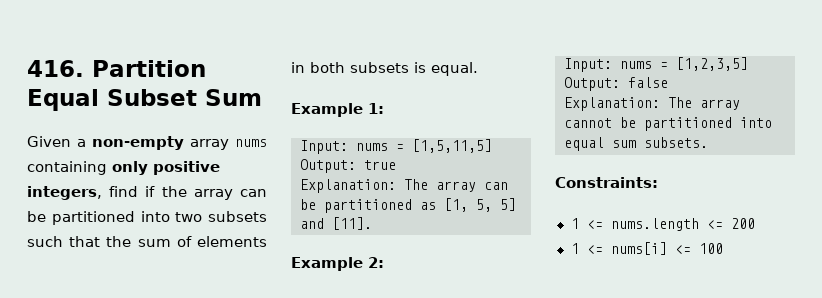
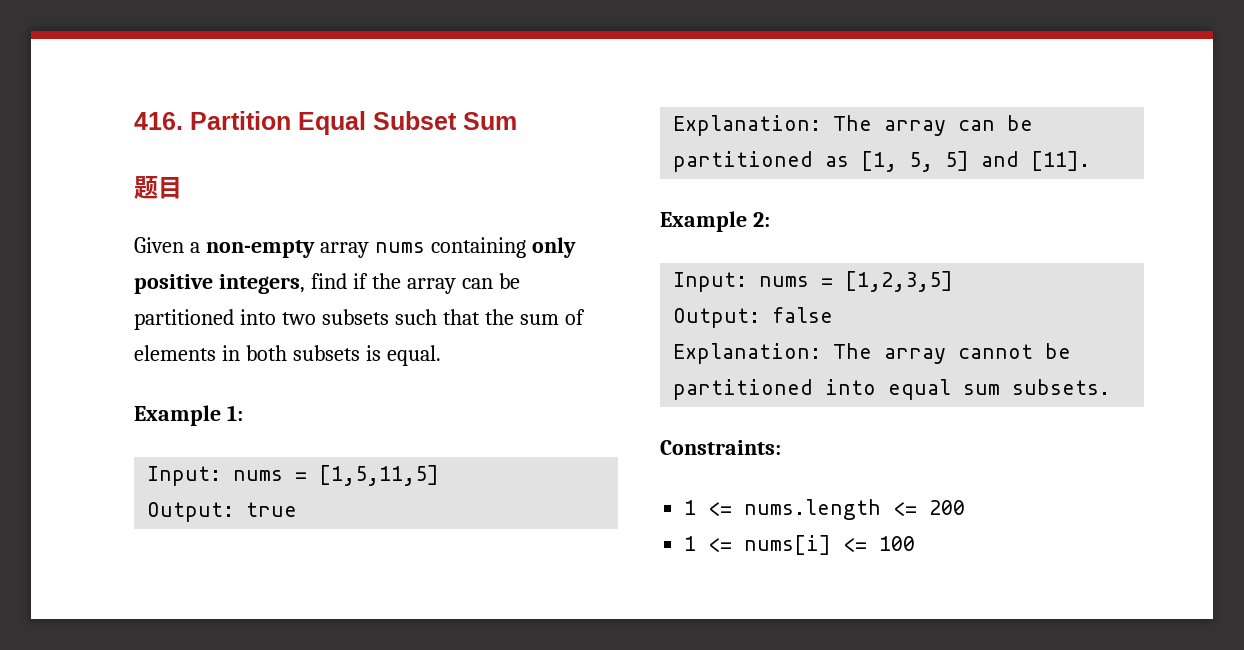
(262, 97) none -> [134,176,182,199] // 题目

